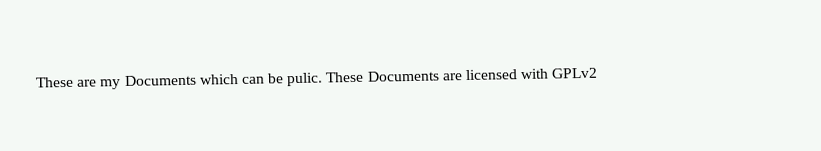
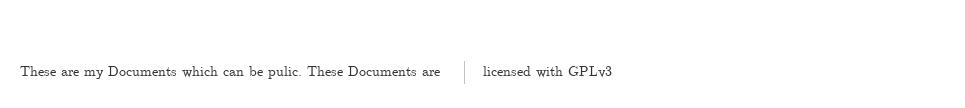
[551,67,599,79] GPLv2 -> [568,66,612,78] GPLv3

